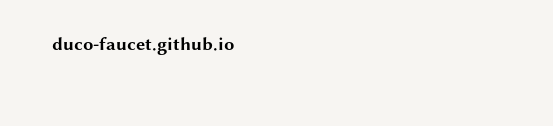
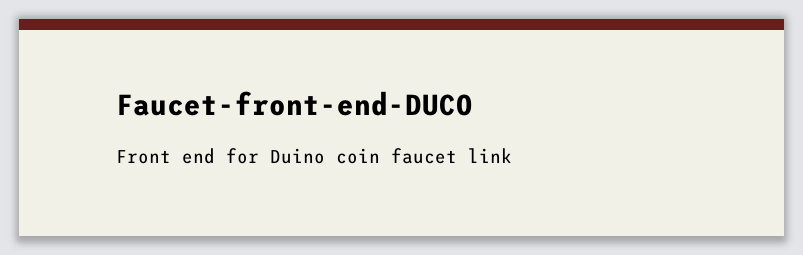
[52,37,234,55] duco-faucet.github.io -> [116,91,473,116] [116,148,512,164] Faucet-front-end-DUCO // Front end for Duino coin faucet link

